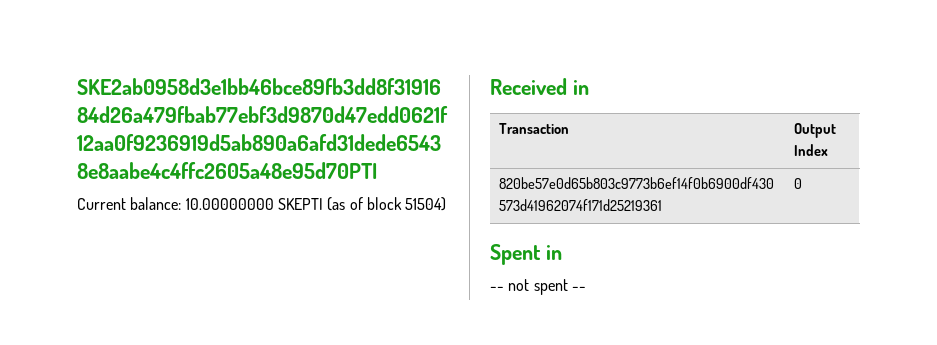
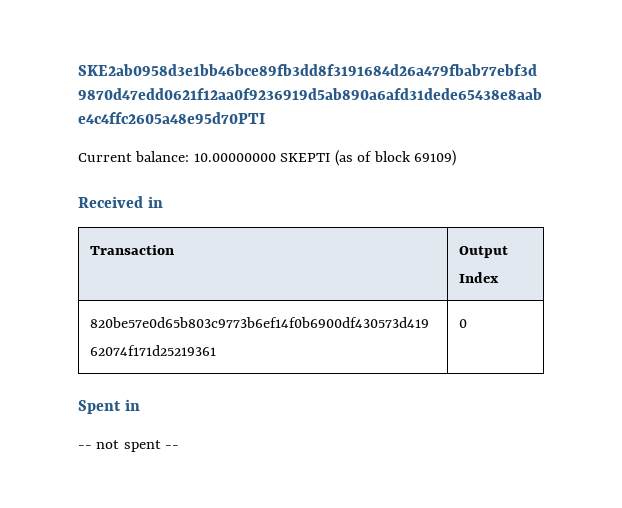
[405,197,447,211] 51504) -> [414,150,457,166] 69109)

